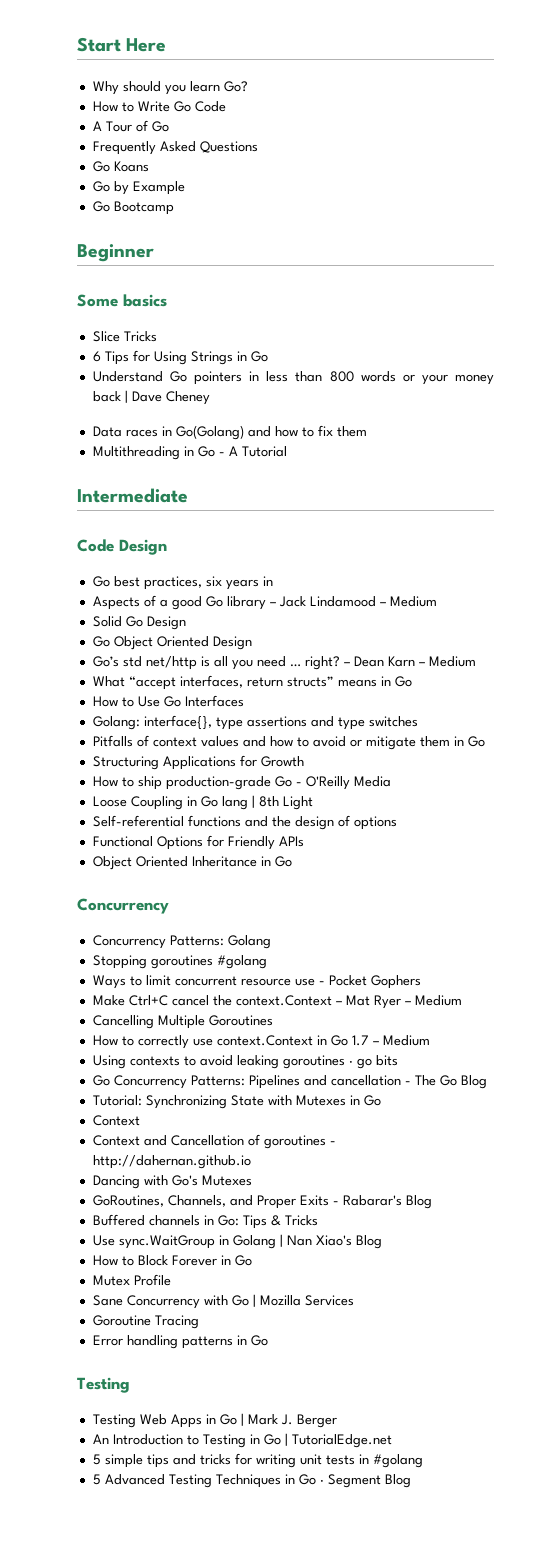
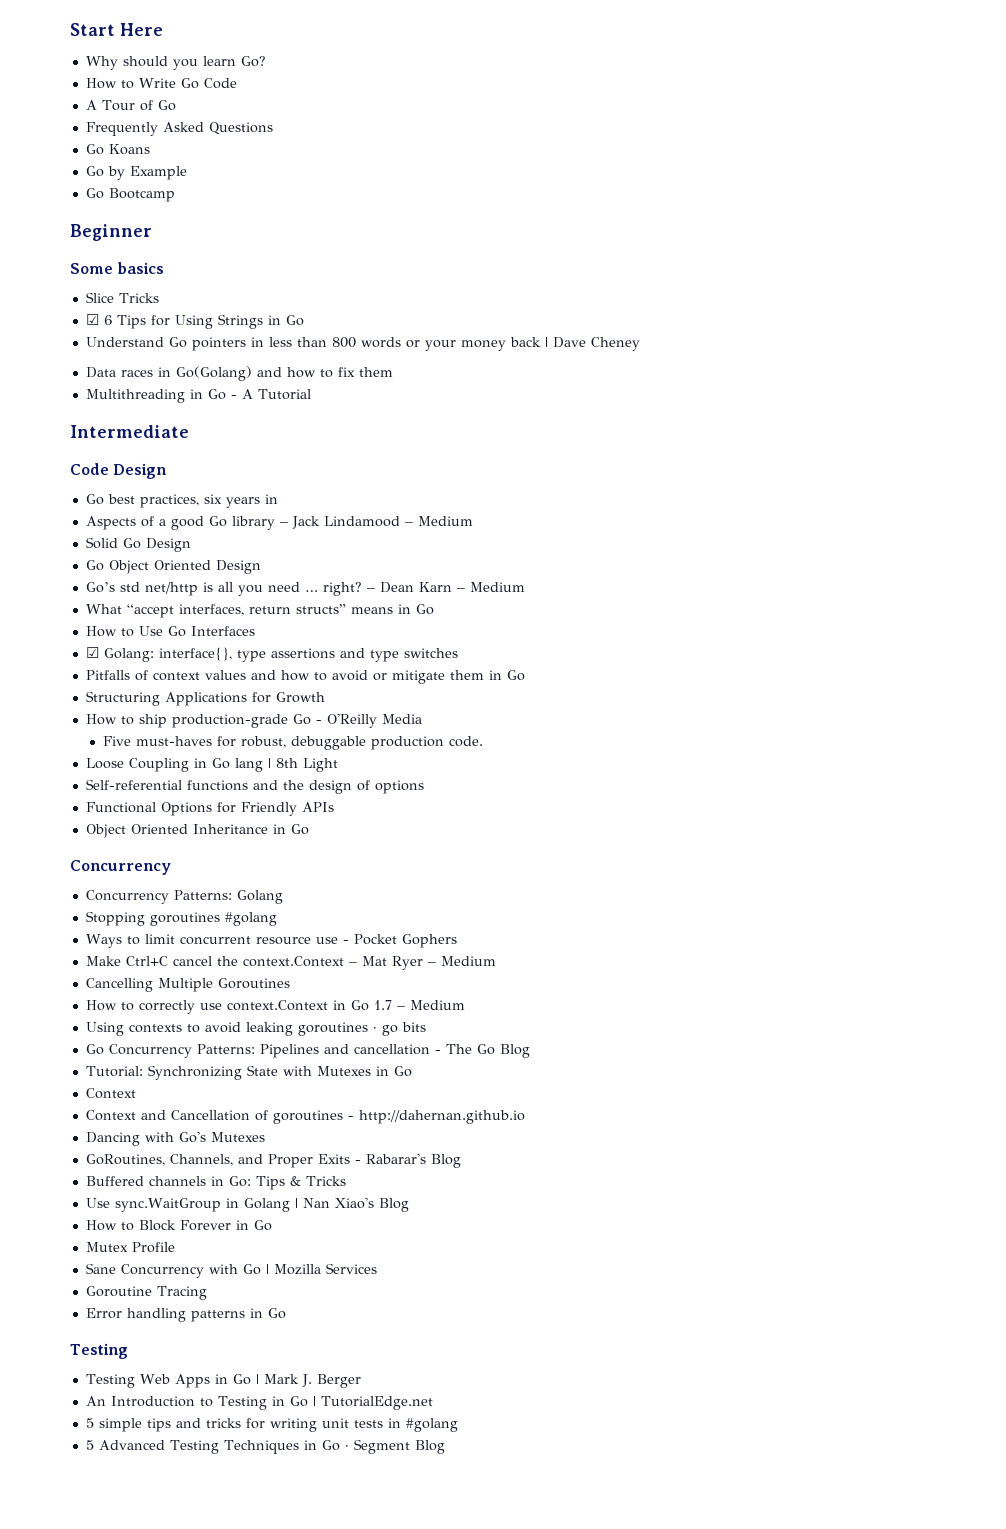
(157, 336) none -> [85,314,99,325] ☑
(244, 701) none -> [85,647,99,658] ☑
(391, 781) none -> [102,736,483,750] // Five must-haves for robust, debuggable production code.

